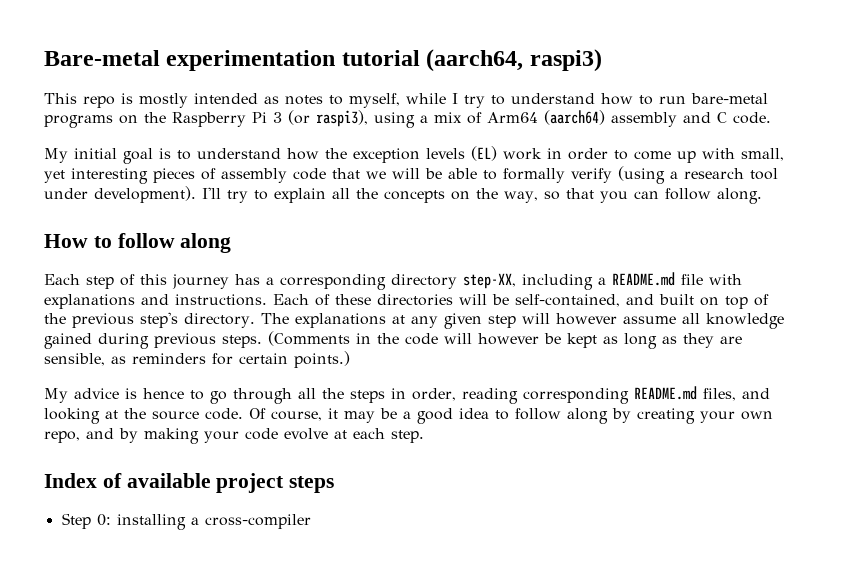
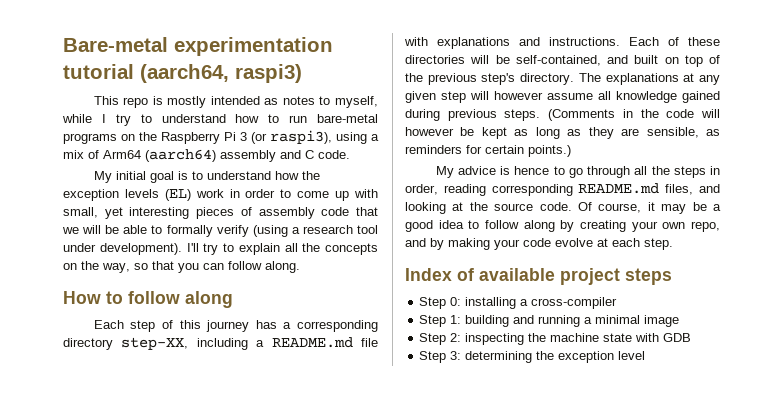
(311, 521) none -> [419,315,680,327] [419,333,692,345] [419,351,646,363] // Step 1: building and running a minimal image // Step 2: inspecting the machine state with GDB // Step 3: determining the exception level

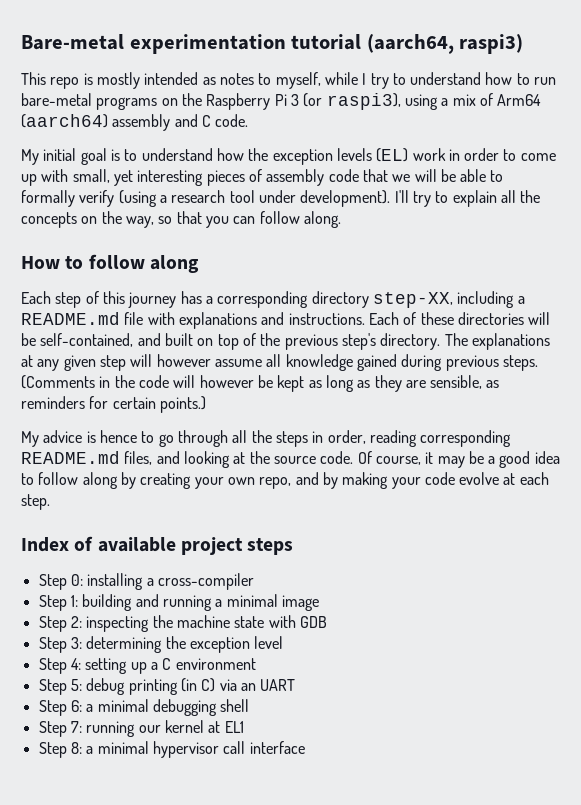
(646, 355) none -> [38,658,256,674] [38,678,296,695] [38,699,250,716] [38,720,244,737] [38,741,305,758] // Step 4: setting up a C environment // Step 5: debug printing (in C) via an UART // Step 6: a minimal debugging shell // Step 7: running our kernel at EL1 // Step 8: a minimal hypervisor call interface

